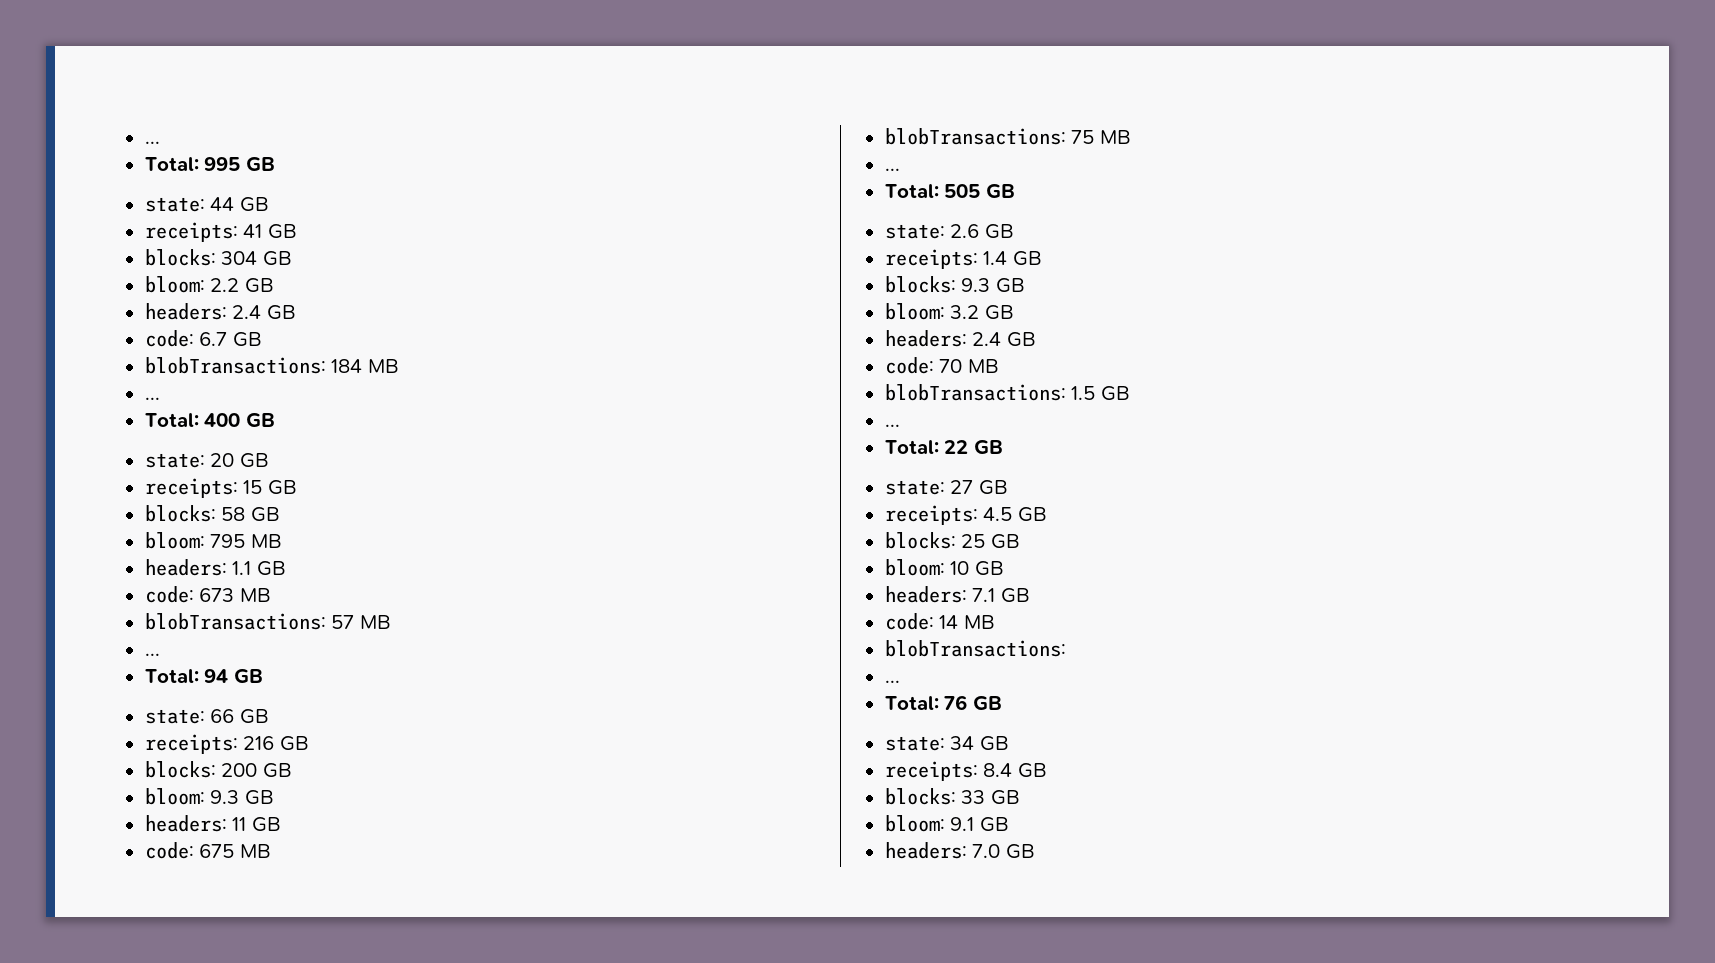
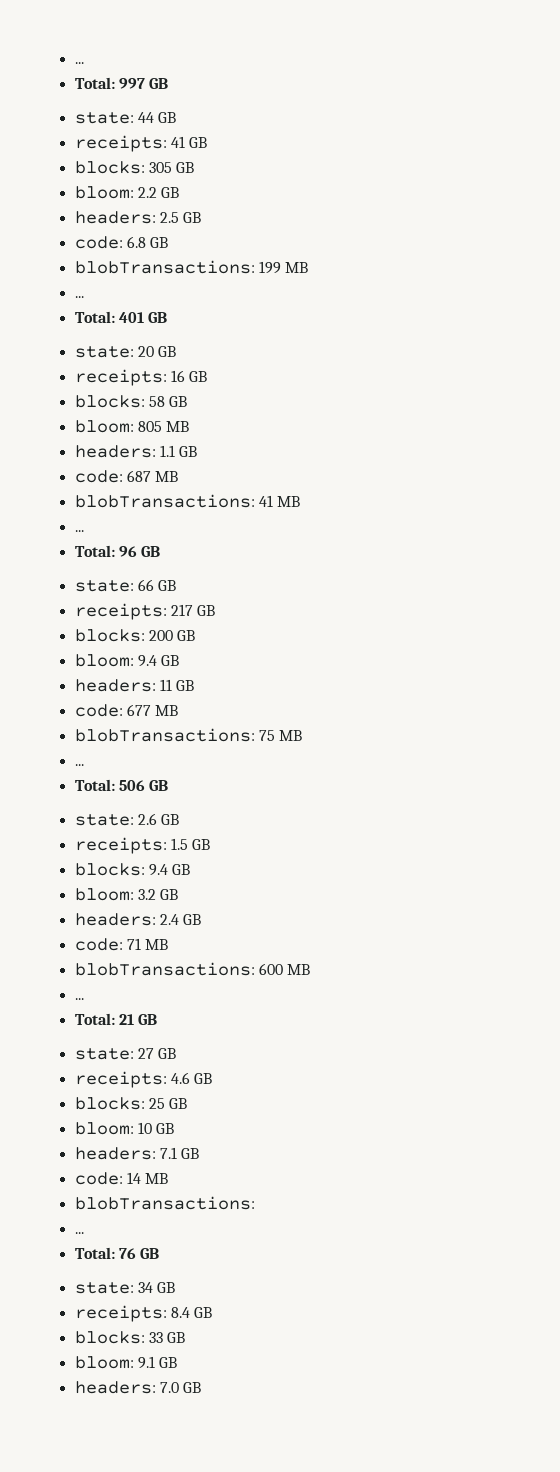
[144,141,160,144] [144,157,241,171] ... // Total: 995 -> [74,62,84,64] [74,77,145,89] ... // Total: 997
[221,251,258,265] 304 -> [148,162,172,173] 305
[232,305,296,320] [144,330,228,347] 2.4 GB // code: 6.7 -> [159,212,202,223] [74,236,146,249] 2.5 GB // code: 6.8
[331,359,399,373] [144,397,160,400] [144,413,241,427] 184 MB // ... // Total: 400 -> [258,261,309,274] [74,296,84,298] [74,311,144,323] 199 MB // ... // Total: 401
[243,480,263,494] 15 -> [170,370,185,382] 16
[210,534,246,548] 795 -> [137,421,162,432] 805
[199,588,271,602] [144,613,391,630] [144,653,160,656] [144,669,229,683] 673 MB // blobTransactions: 57 MB // ... // Total: 94 -> [126,470,179,482] [74,494,301,508] [74,530,84,532] [74,545,137,557] 687 MB // blobTransactions: 41 MB // ... // Total: 96
[243,736,275,750] 216 -> [170,604,193,616] 217
[210,790,240,804] 9.3 -> [137,655,157,667] 9.4
[199,844,235,858] 675 -> [126,704,151,716] 677
[944,184,981,198] 505 -> [118,780,145,791] 506
[983,251,1042,266] [884,276,991,293] 1.4 GB // blocks: 9.3 -> [170,838,211,850] [74,863,168,876] 1.5 GB // blocks: 9.4
[939,359,999,373] [884,384,1130,401] [884,424,900,427] [884,440,969,454] 70 MB // blobTransactions: 1.5 GB // ... // Total: 22 -> [126,938,169,950] [74,962,311,976] [74,998,84,1000] [74,1013,134,1025] 71 MB // blobTransactions: 600 MB // ... // Total: 21
[983,507,1013,521] 4.5 -> [170,1072,190,1084] 4.6

